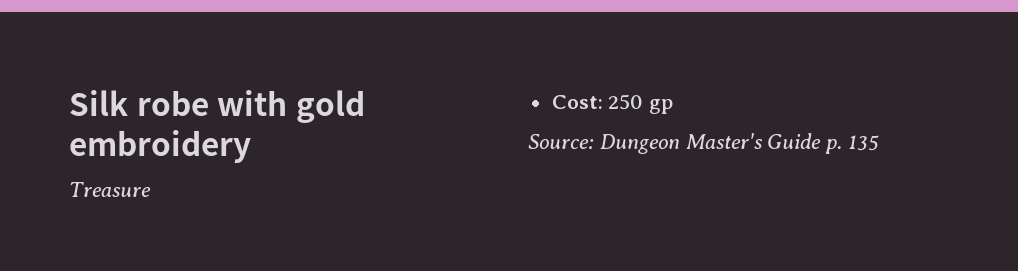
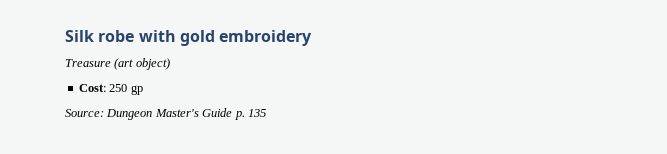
(151, 189) none -> [114,58,170,70] (art object)

